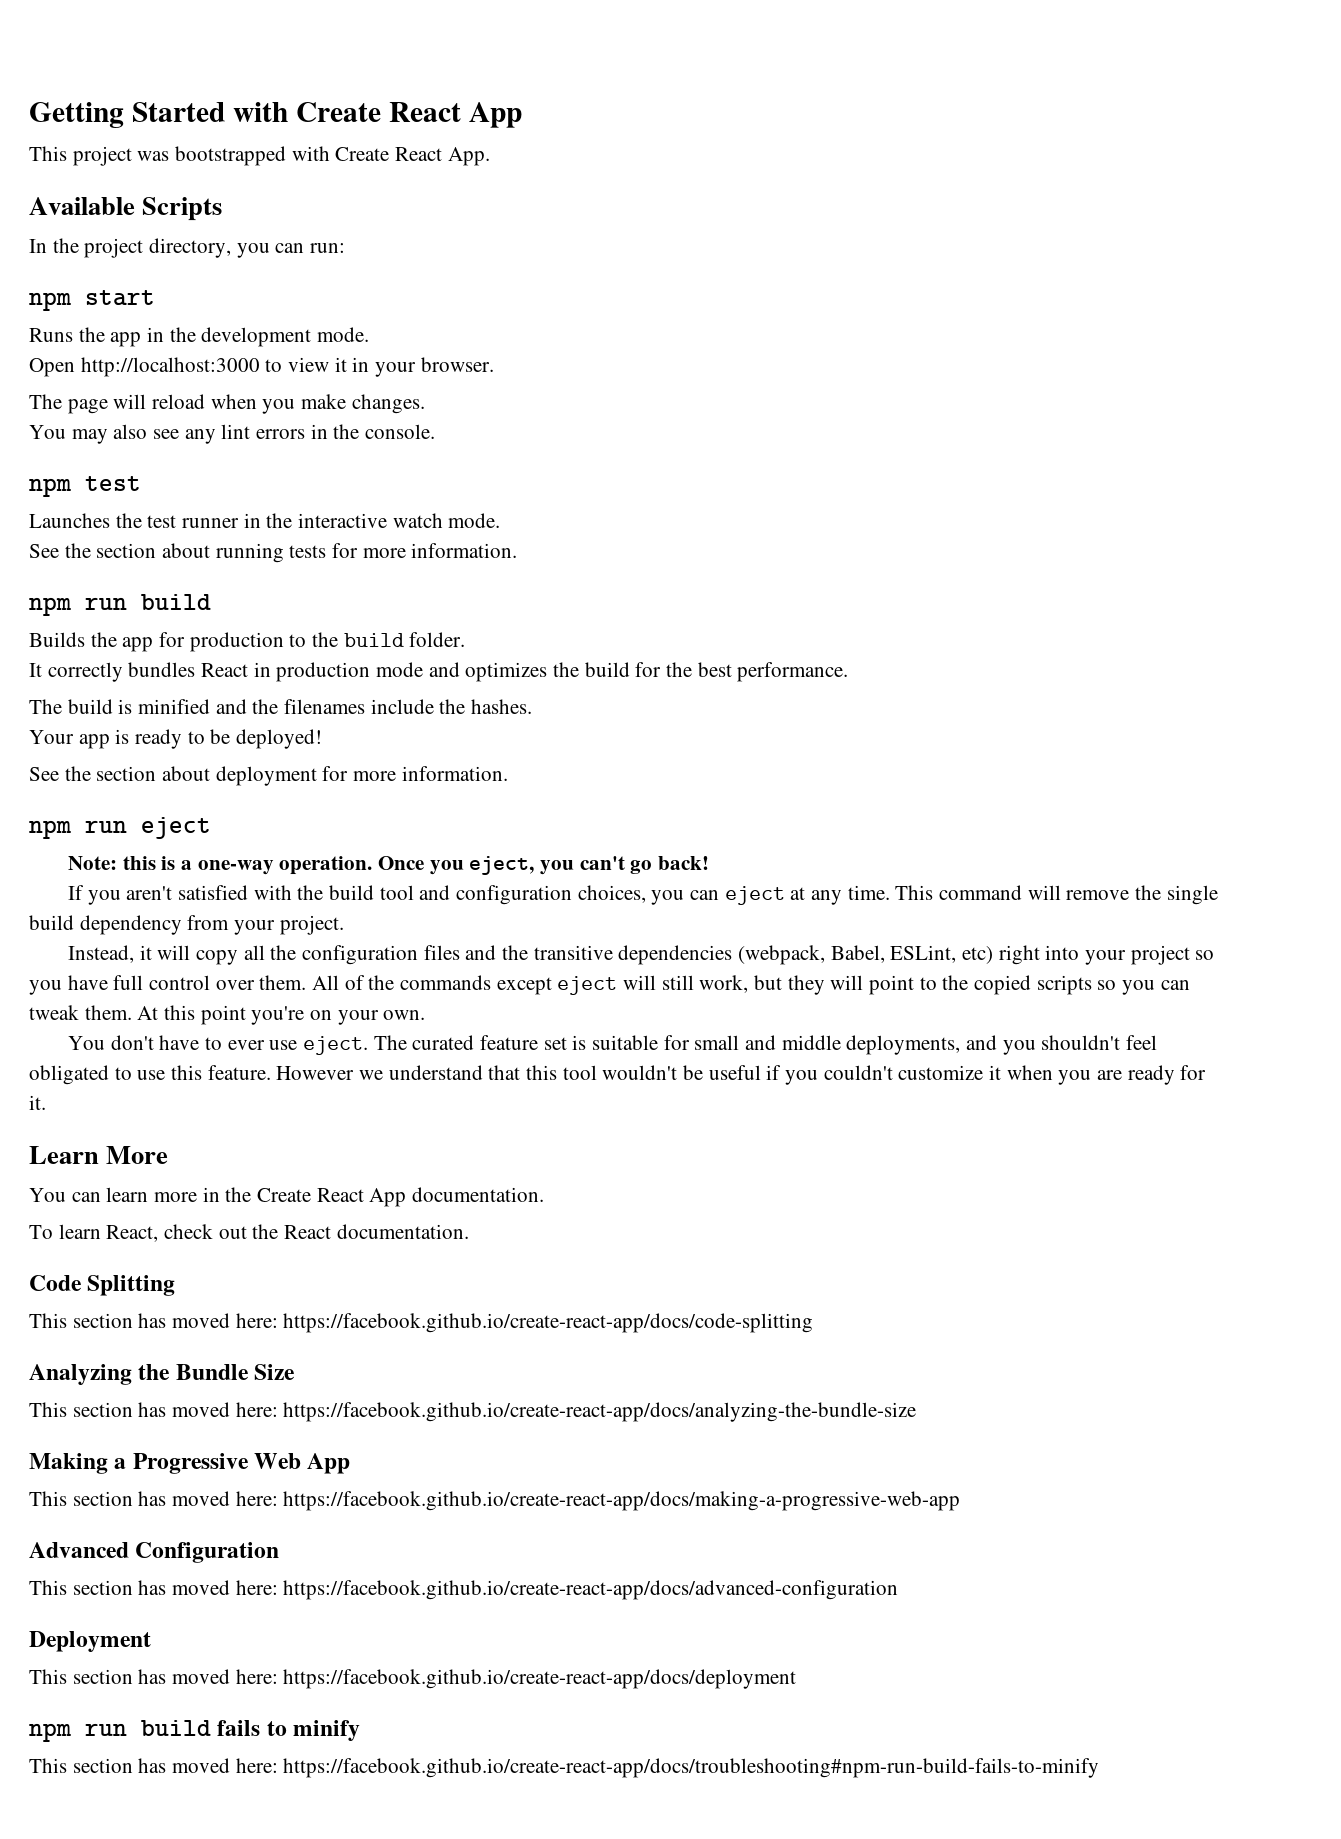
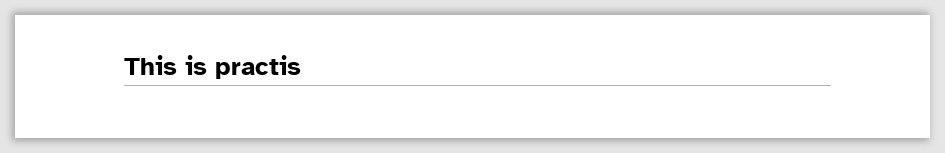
[29,102,522,128] [29,146,490,166] [29,197,223,221] [29,238,346,258] [29,290,155,311] [29,327,370,347] [29,357,494,377] [29,394,425,414] [29,424,436,444] [29,476,141,497] [29,513,501,528] [29,543,518,563] [29,594,211,616] [29,632,466,652] [29,662,849,682] [29,699,533,714] [29,729,323,749] [29,766,508,786] [29,817,211,839] [67,856,710,875] [67,885,1218,905] [29,915,344,935] [67,945,1215,965] [29,975,1190,995] [29,1005,426,1025] [67,1035,1158,1055] [29,1065,1207,1085] [29,1095,46,1110] [29,1146,169,1164] [29,1187,545,1207] [29,1224,469,1242] [29,1275,176,1296] [29,1313,814,1333] [29,1364,296,1385] [29,1402,917,1422] [29,1453,351,1474] [29,1491,961,1511] [29,1542,280,1563] [29,1580,899,1600] [29,1631,151,1652] [29,1669,797,1689] [29,1720,361,1742] [29,1758,1100,1778] Getting Started with Create React App // This project was bootstrapped with Create React App. // Available Scripts // In the project directory, you can run: // npm start // Runs the app in the development mode. // Open http://localhost:3000 to view it in your browser. // The page will reload when you make changes. // You may also see any lint errors in the console. // npm test // Launches the test runner in the interactive watch mode. // See the section about running tests for more information. // npm run build // Builds the app for production to the build folder. // It correctly bundles React in production mode and optimizes the build for the best performance. // The build is minified and the filenames include the hashes. // Your app is ready to be deployed! // See the section about deployment for more information. // npm run eject // Note: this is a one-way operation. Once you eject, you can't go back! // If you aren't satisfied with the build tool and configuration choices, you can eject at any time. This command will remove the single build dependency from your project. // Instead, it will copy all the configuration files and the transitive dependencies (webpack, Babel, ESLint, etc) right into your project so you have full control over them. All of the commands except eject will still work, but they will point to the copied scripts so you can tweak them. At this point you're on your own. // You don't have to ever use eject. The curated feature set is suitable for small and middle deployments, and you shouldn't feel obligated to use this feature. However we understand that this tool wouldn't be useful if you couldn't customize it when you are ready for it. // Learn More // You can learn more in the Create React App documentation. // To learn React, check out the React documentation. // Code Splitting // This section has moved here: https://facebook.github.io/create-react-app/docs/code-splitting // Analyzing the Bundle Size // This section has moved here: https://facebook.github.io/create-react-app/docs/analyzing-the-bundle-size // Making a Progressive Web App // This section has moved here: https://facebook.github.io/create-react-app/docs/making-a-progressive-web-app // Advanced Configuration // This section has moved here: https://facebook.github.io/create-react-app/docs/advanced-configuration // Deployment // This section has moved here: https://facebook.github.io/create-react-app/docs/deployment // npm run build fails to minify // This section has moved here: https://facebook.github.io/create-react-app/docs/troubleshooting#npm-run-build-fails-to-minify -> [124,55,301,79] This is practis

